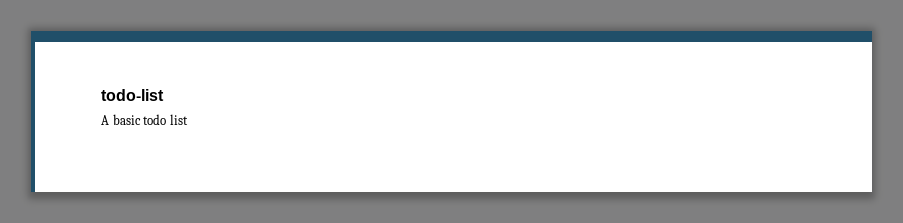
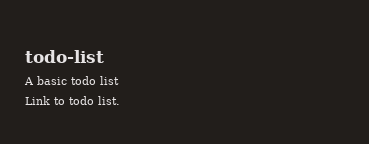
(188, 119) none -> [25,96,120,105] // Link to todo list.

